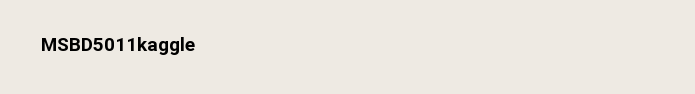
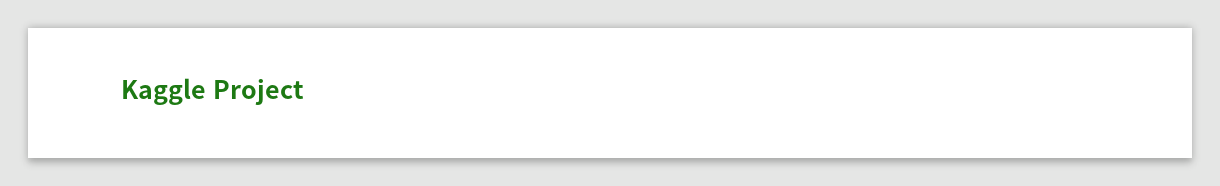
[41,37,195,55] MSBD5011kaggle -> [121,78,304,105] Kaggle Project

